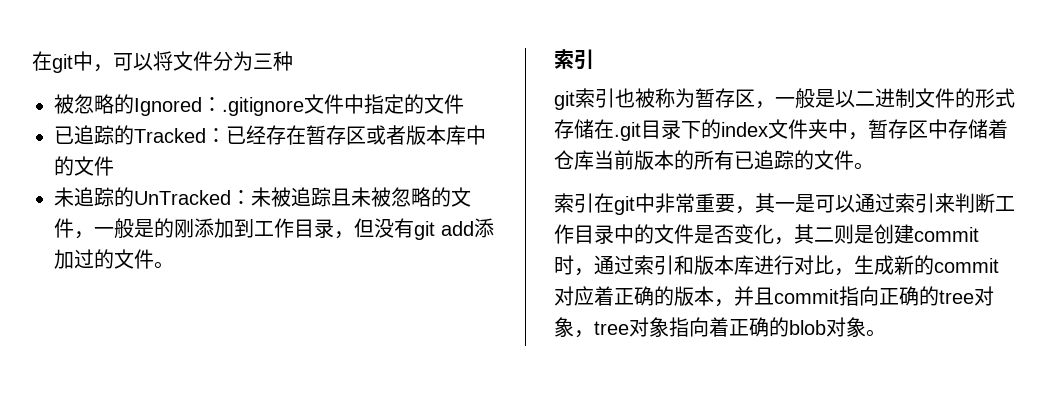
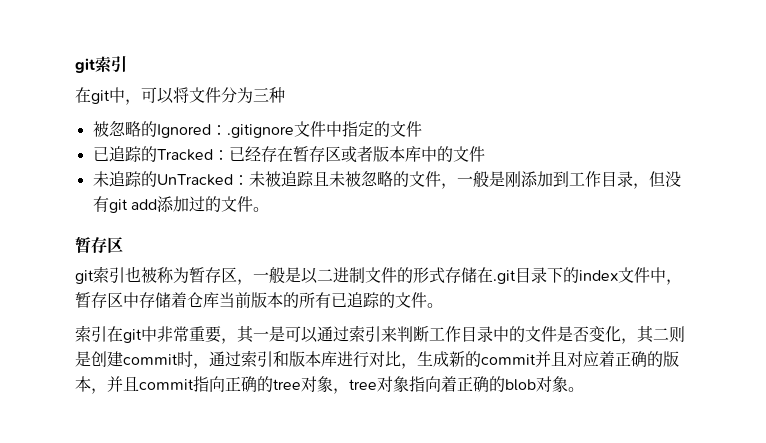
(32, 61) none -> [75,56,127,73] git索引 //
[154,218,174,238] 的 -> (505, 179) none
[554,49,594,70] 索引 -> [75,236,123,253] 暂存区
[808,119,828,139] 夹 -> (650, 275) none
(999, 265) none -> [535,351,567,367] 并且

